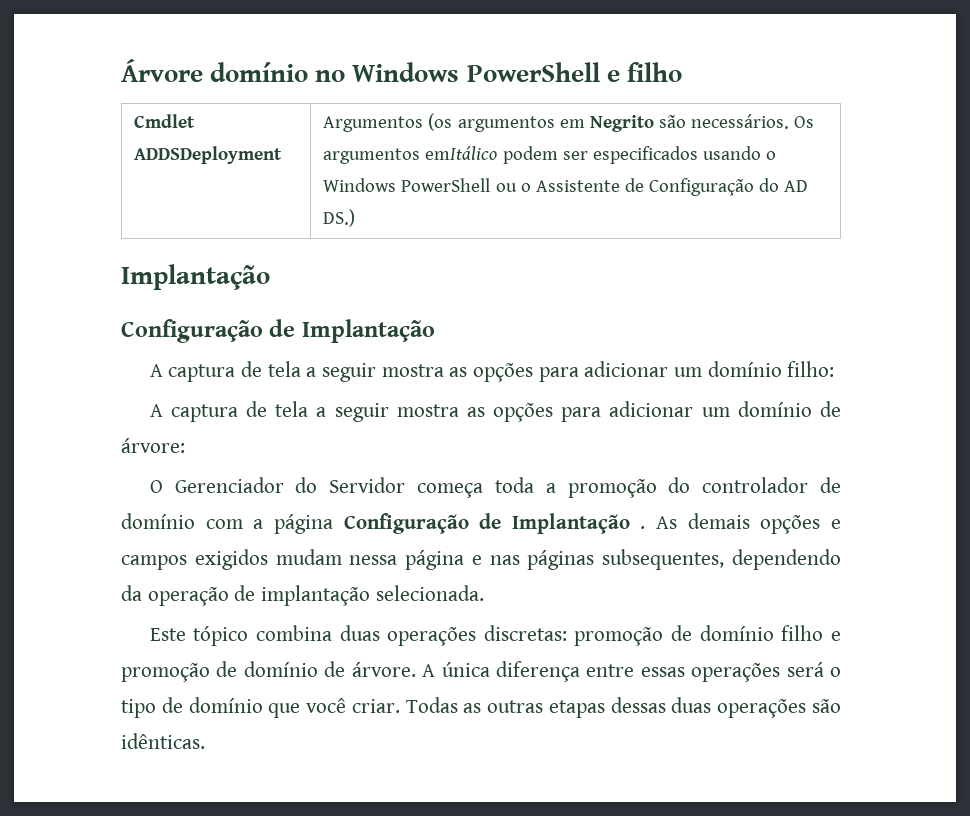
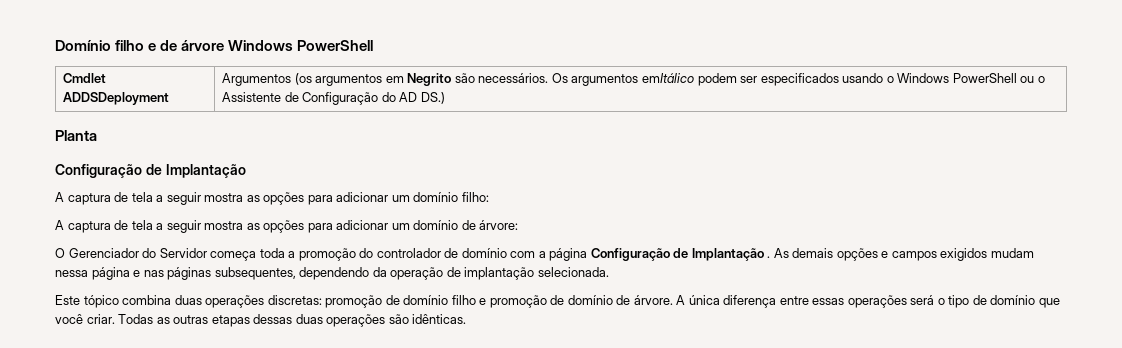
[121,58,682,82] Árvore domínio no Windows PowerShell e filho -> [55,40,374,51] Domínio filho e de árvore Windows PowerShell
[121,264,270,290] Implantação -> [55,130,97,141] Planta

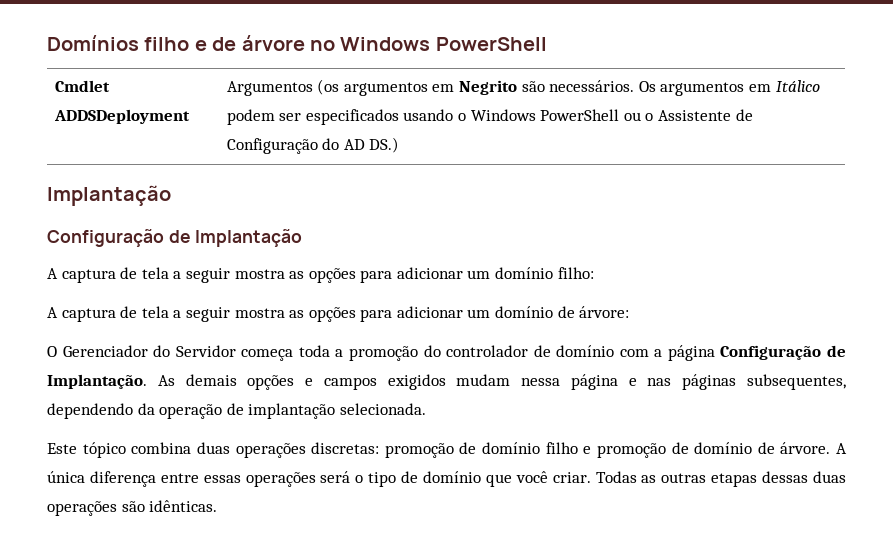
[55,40,111,51] Domínio -> [47,35,139,51] Domínios
(225, 45) none -> [310,40,335,51] no
[641,73,694,83] emItálico -> [748,80,820,92] em Itálico
[55,130,97,141] Planta -> [47,185,171,206] Implantação
[691,248,771,261] Implantação . -> [47,374,147,389] Implantação.

